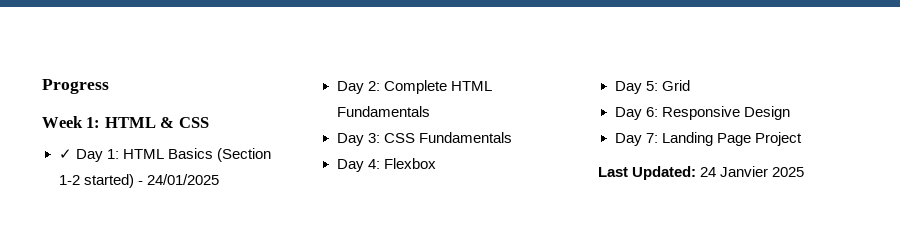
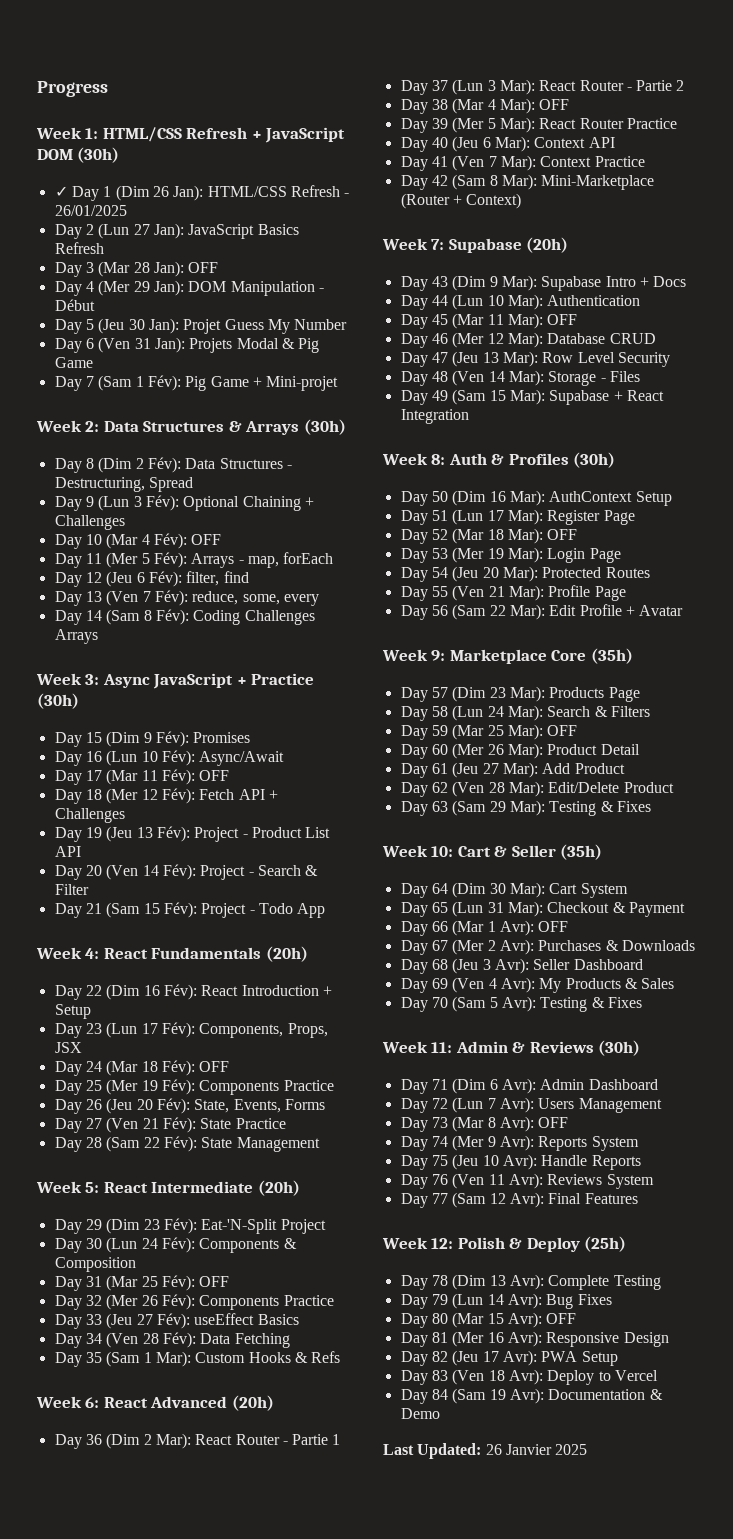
[104,117,209,128] [58,148,271,162] [58,174,219,188] [336,80,492,94] [336,106,430,117] [336,132,512,146] [336,158,436,172] [614,80,690,94] [614,106,790,120] [614,132,802,146] HTML & CSS // ✓ Day 1: HTML Basics (Section 1-2 started) - 24/01/2025 // Day 2: Complete HTML Fundamentals // Day 3: CSS Fundamentals // Day 4: Flexbox // Day 5: Grid // Day 6: Responsive Design // Day 7: Landing Page Project -> [102,127,346,143] [37,147,120,163] [54,185,350,201] [54,205,127,216] [54,223,299,239] [54,242,104,254] [54,261,219,277] [54,280,324,296] [54,299,95,311] [54,318,348,334] [54,337,320,353] [54,357,93,368] [54,375,339,391] [36,419,346,435] [54,457,292,473] [54,477,193,492] [54,495,314,511] [54,515,125,530] [54,533,222,549] [54,552,334,568] [54,571,249,587] [54,590,319,606] [54,609,315,625] [54,629,98,644] [36,673,315,689] [37,693,79,709] [54,731,251,747] [54,750,285,766] [54,769,230,785] [54,788,278,804] [54,808,125,823] [54,826,331,842] [54,846,81,857] [54,864,319,880] [54,884,89,895] [54,902,326,918] [36,946,308,962] [54,984,332,1000] [54,1004,91,1019] [54,1022,328,1038] [54,1042,82,1053] [54,1060,230,1076] [54,1079,334,1095] [54,1098,325,1114] [54,1117,286,1133] [54,1136,320,1152] [36,1180,300,1196] [54,1218,326,1234] [54,1237,297,1253] [54,1257,136,1272] [54,1275,230,1291] [54,1294,334,1310] [54,1313,299,1329] [54,1332,290,1348] [54,1351,341,1367] [36,1395,274,1411] [54,1433,341,1449] [400,79,685,95] [400,98,570,114] [400,117,677,133] [400,136,615,152] [400,155,645,171] [400,174,655,190] [400,193,522,209] [382,237,569,253] [400,275,687,291] [400,294,641,310] [400,313,578,329] [400,332,656,348] [400,351,670,367] [400,370,640,386] [400,389,664,405] [400,409,469,424] [382,452,616,468] [400,490,672,506] [400,509,635,525] [400,528,578,544] [400,547,621,563] [400,566,650,582] [400,585,626,601] [400,604,684,620] [382,648,633,664] [400,686,640,702] [400,705,650,721] [400,724,578,740] [400,743,640,759] [400,762,625,778] [400,781,674,797] [400,800,651,816] [382,844,603,860] [400,882,628,898] [400,901,685,917] [400,920,569,936] [400,939,695,955] [400,958,643,974] [400,977,675,993] [400,996,642,1012] [382,1040,641,1056] [400,1078,658,1094] [400,1097,662,1113] [400,1116,569,1132] [400,1135,639,1151] [400,1154,641,1170] [400,1173,654,1189] [400,1192,638,1208] [382,1236,627,1252] [400,1274,661,1290] [400,1293,612,1309] [400,1312,577,1328] [400,1331,669,1347] [400,1350,618,1366] [400,1369,658,1385] [400,1388,663,1404] [400,1408,440,1419] HTML/CSS Refresh + JavaScript DOM (30h) // ✓ Day 1 (Dim 26 Jan): HTML/CSS Refresh - 26/01/2025 // Day 2 (Lun 27 Jan): JavaScript Basics Refresh // Day 3 (Mar 28 Jan): OFF // Day 4 (Mer 29 Jan): DOM Manipulation - Début // Day 5 (Jeu 30 Jan): Projet Guess My Number // Day 6 (Ven 31 Jan): Projets Modal & Pig Game // Day 7 (Sam 1 Fév): Pig Game + Mini-projet // Week 2: Data Structures & Arrays (30h) // Day 8 (Dim 2 Fév): Data Structures - Destructuring, Spread // Day 9 (Lun 3 Fév): Optional Chaining + Challenges // Day 10 (Mar 4 Fév): OFF // Day 11 (Mer 5 Fév): Arrays - map, forEach // Day 12 (Jeu 6 Fév): filter, find // Day 13 (Ven 7 Fév): reduce, some, every // Day 14 (Sam 8 Fév): Coding Challenges Arrays // Week 3: Async JavaScript + Practice (30h) // Day 15 (Dim 9 Fév): Promises // Day 16 (Lun 10 Fév): Async/Await // Day 17 (Mar 11 Fév): OFF // Day 18 (Mer 12 Fév): Fetch API + Challenges // Day 19 (Jeu 13 Fév): Project - Product List API // Day 20 (Ven 14 Fév): Project - Search & Filter // Day 21 (Sam 15 Fév): Project - Todo App // Week 4: React Fundamentals (20h) // Day 22 (Dim 16 Fév): React Introduction + Setup // Day 23 (Lun 17 Fév): Components, Props, JSX // Day 24 (Mar 18 Fév): OFF // Day 25 (Mer 19 Fév): Components Practice // Day 26 (Jeu 20 Fév): State, Events, Forms // Day 27 (Ven 21 Fév): State Practice // Day 28 (Sam 22 Fév): State Management // Week 5: React Intermediate (20h) // Day 29 (Dim 23 Fév): Eat-'N-Split Project // Day 30 (Lun 24 Fév): Components & Composition // Day 31 (Mar 25 Fév): OFF // Day 32 (Mer 26 Fév): Components Practice // Day 33 (Jeu 27 Fév): useEffect Basics // Day 34 (Ven 28 Fév): Data Fetching // Day 35 (Sam 1 Mar): Custom Hooks & Refs // Week 6: React Advanced (20h) // Day 36 (Dim 2 Mar): React Router - Partie 1 // Day 37 (Lun 3 Mar): React Router - Partie 2 // Day 38 (Mar 4 Mar): OFF // Day 39 (Mer 5 Mar): React Router Practice // Day 40 (Jeu 6 Mar): Context API // Day 41 (Ven 7 Mar): Context Practice // Day 42 (Sam 8 Mar): Mini-Marketplace (Router + Context) // Week 7: Supabase (20h) // Day 43 (Dim 9 Mar): Supabase Intro + Docs // Day 44 (Lun 10 Mar): Authentication // Day 45 (Mar 11 Mar): OFF // Day 46 (Mer 12 Mar): Database CRUD // Day 47 (Jeu 13 Mar): Row Level Security // Day 48 (Ven 14 Mar): Storage - Files // Day 49 (Sam 15 Mar): Supabase + React Integration // Week 8: Auth & Profiles (30h) // Day 50 (Dim 16 Mar): AuthContext Setup // Day 51 (Lun 17 Mar): Register Page // Day 52 (Mar 18 Mar): OFF // Day 53 (Mer 19 Mar): Login Page // Day 54 (Jeu 20 Mar): Protected Routes // Day 55 (Ven 21 Mar): Profile Page // Day 56 (Sam 22 Mar): Edit Profile + Avatar // Week 9: Marketplace Core (35h) // Day 57 (Dim 23 Mar): Products Page // Day 58 (Lun 24 Mar): Search & Filters // Day 59 (Mar 25 Mar): OFF // Day 60 (Mer 26 Mar): Product Detail // Day 61 (Jeu 27 Mar): Add Product // Day 62 (Ven 28 Mar): Edit/Delete Product // Day 63 (Sam 29 Mar): Testing & Fixes // Week 10: Cart & Seller (35h) // Day 64 (Dim 30 Mar): Cart System // Day 65 (Lun 31 Mar): Checkout & Payment // Day 66 (Mar 1 Avr): OFF // Day 67 (Mer 2 Avr): Purchases & Downloads // Day 68 (Jeu 3 Avr): Seller Dashboard // Day 69 (Ven 4 Avr): My Products & Sales // Day 70 (Sam 5 Avr): Testing & Fixes // Week 11: Admin & Reviews (30h) // Day 71 (Dim 6 Avr): Admin Dashboard // Day 72 (Lun 7 Avr): Users Management // Day 73 (Mar 8 Avr): OFF // Day 74 (Mer 9 Avr): Reports System // Day 75 (Jeu 10 Avr): Handle Reports // Day 76 (Ven 11 Avr): Reviews System // Day 77 (Sam 12 Avr): Final Features // Week 12: Polish & Deploy (25h) // Day 78 (Dim 13 Avr): Complete Testing // Day 79 (Lun 14 Avr): Bug Fixes // Day 80 (Mar 15 Avr): OFF // Day 81 (Mer 16 Avr): Responsive Design // Day 82 (Jeu 17 Avr): PWA Setup // Day 83 (Ven 18 Avr): Deploy to Vercel // Day 84 (Sam 19 Avr): Documentation & Demo
[700,167,717,177] 24 -> [485,1444,502,1455] 26

